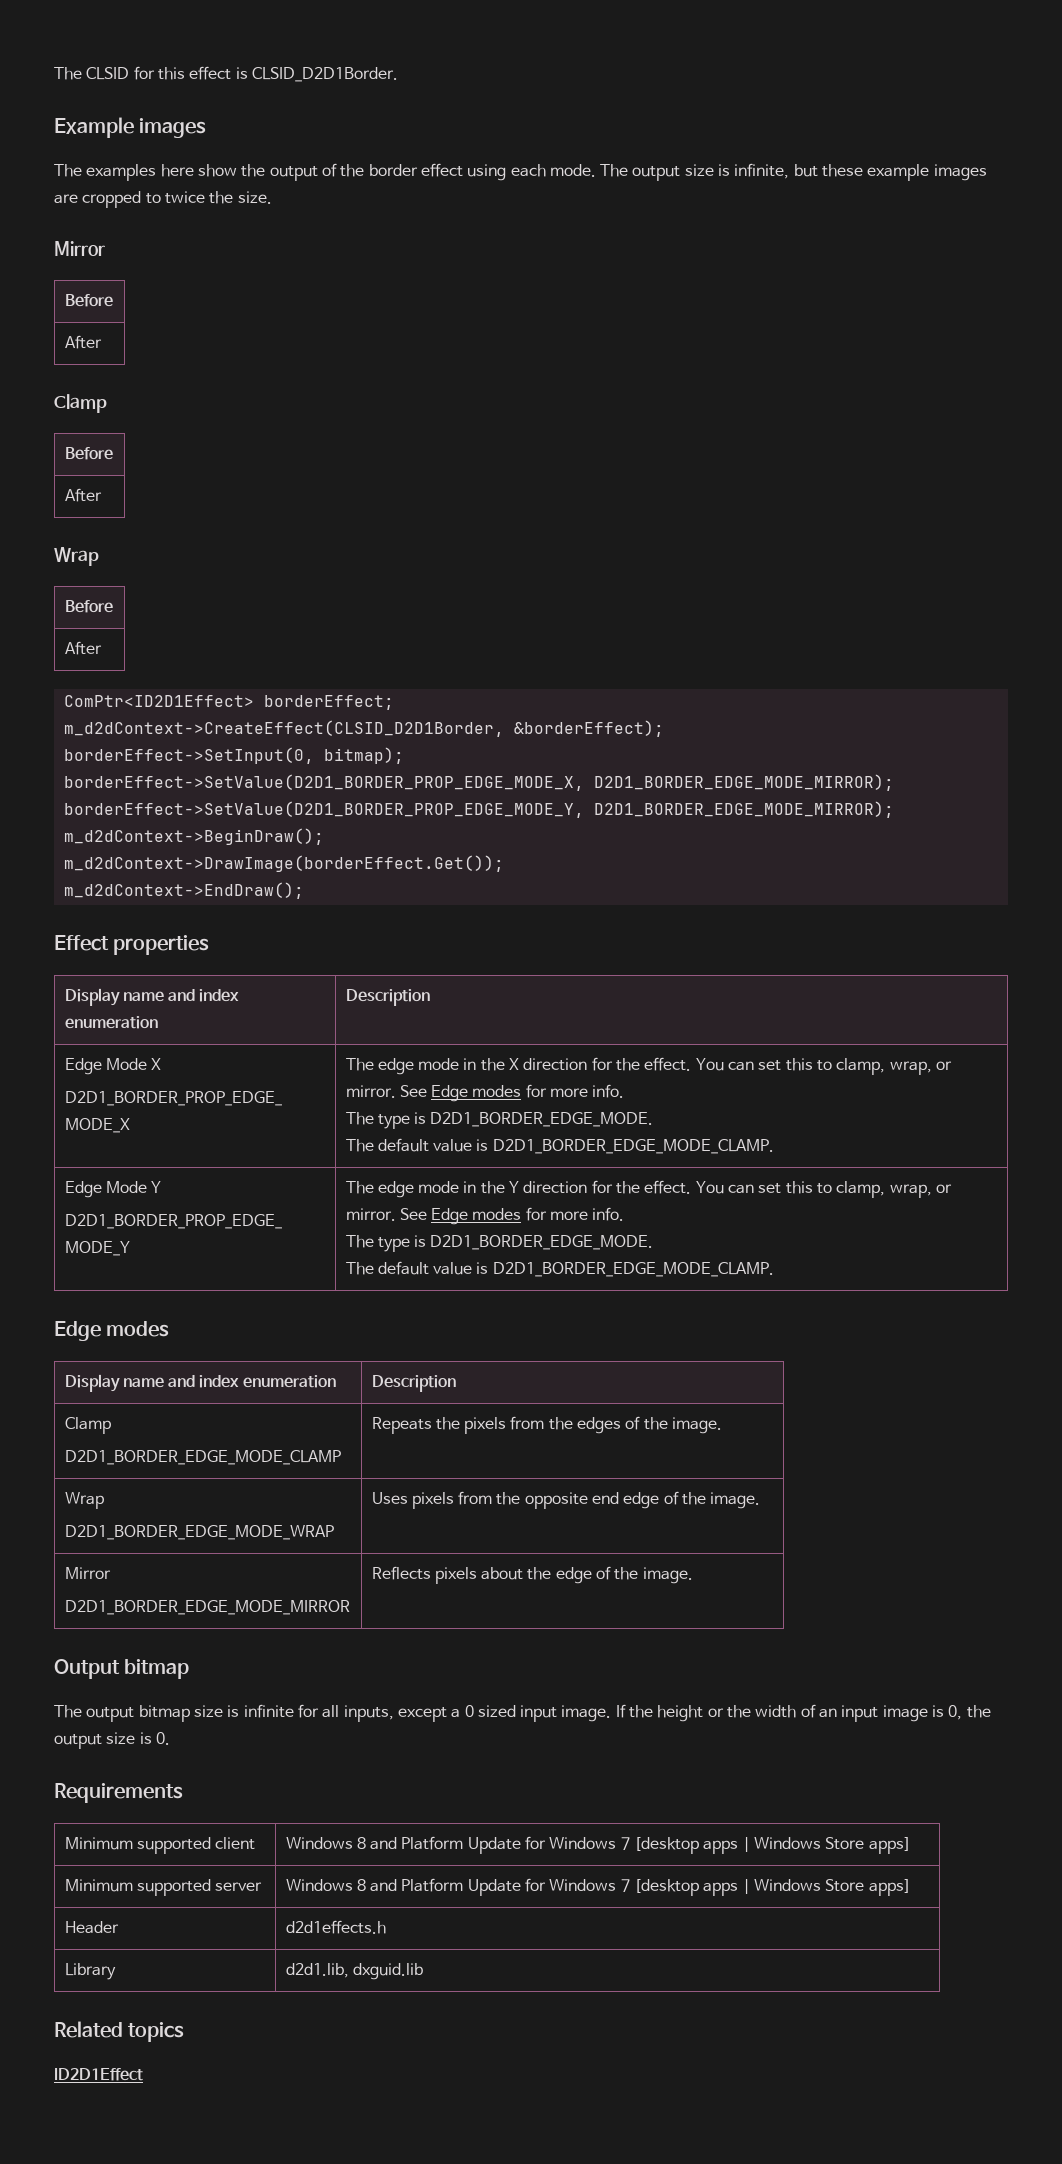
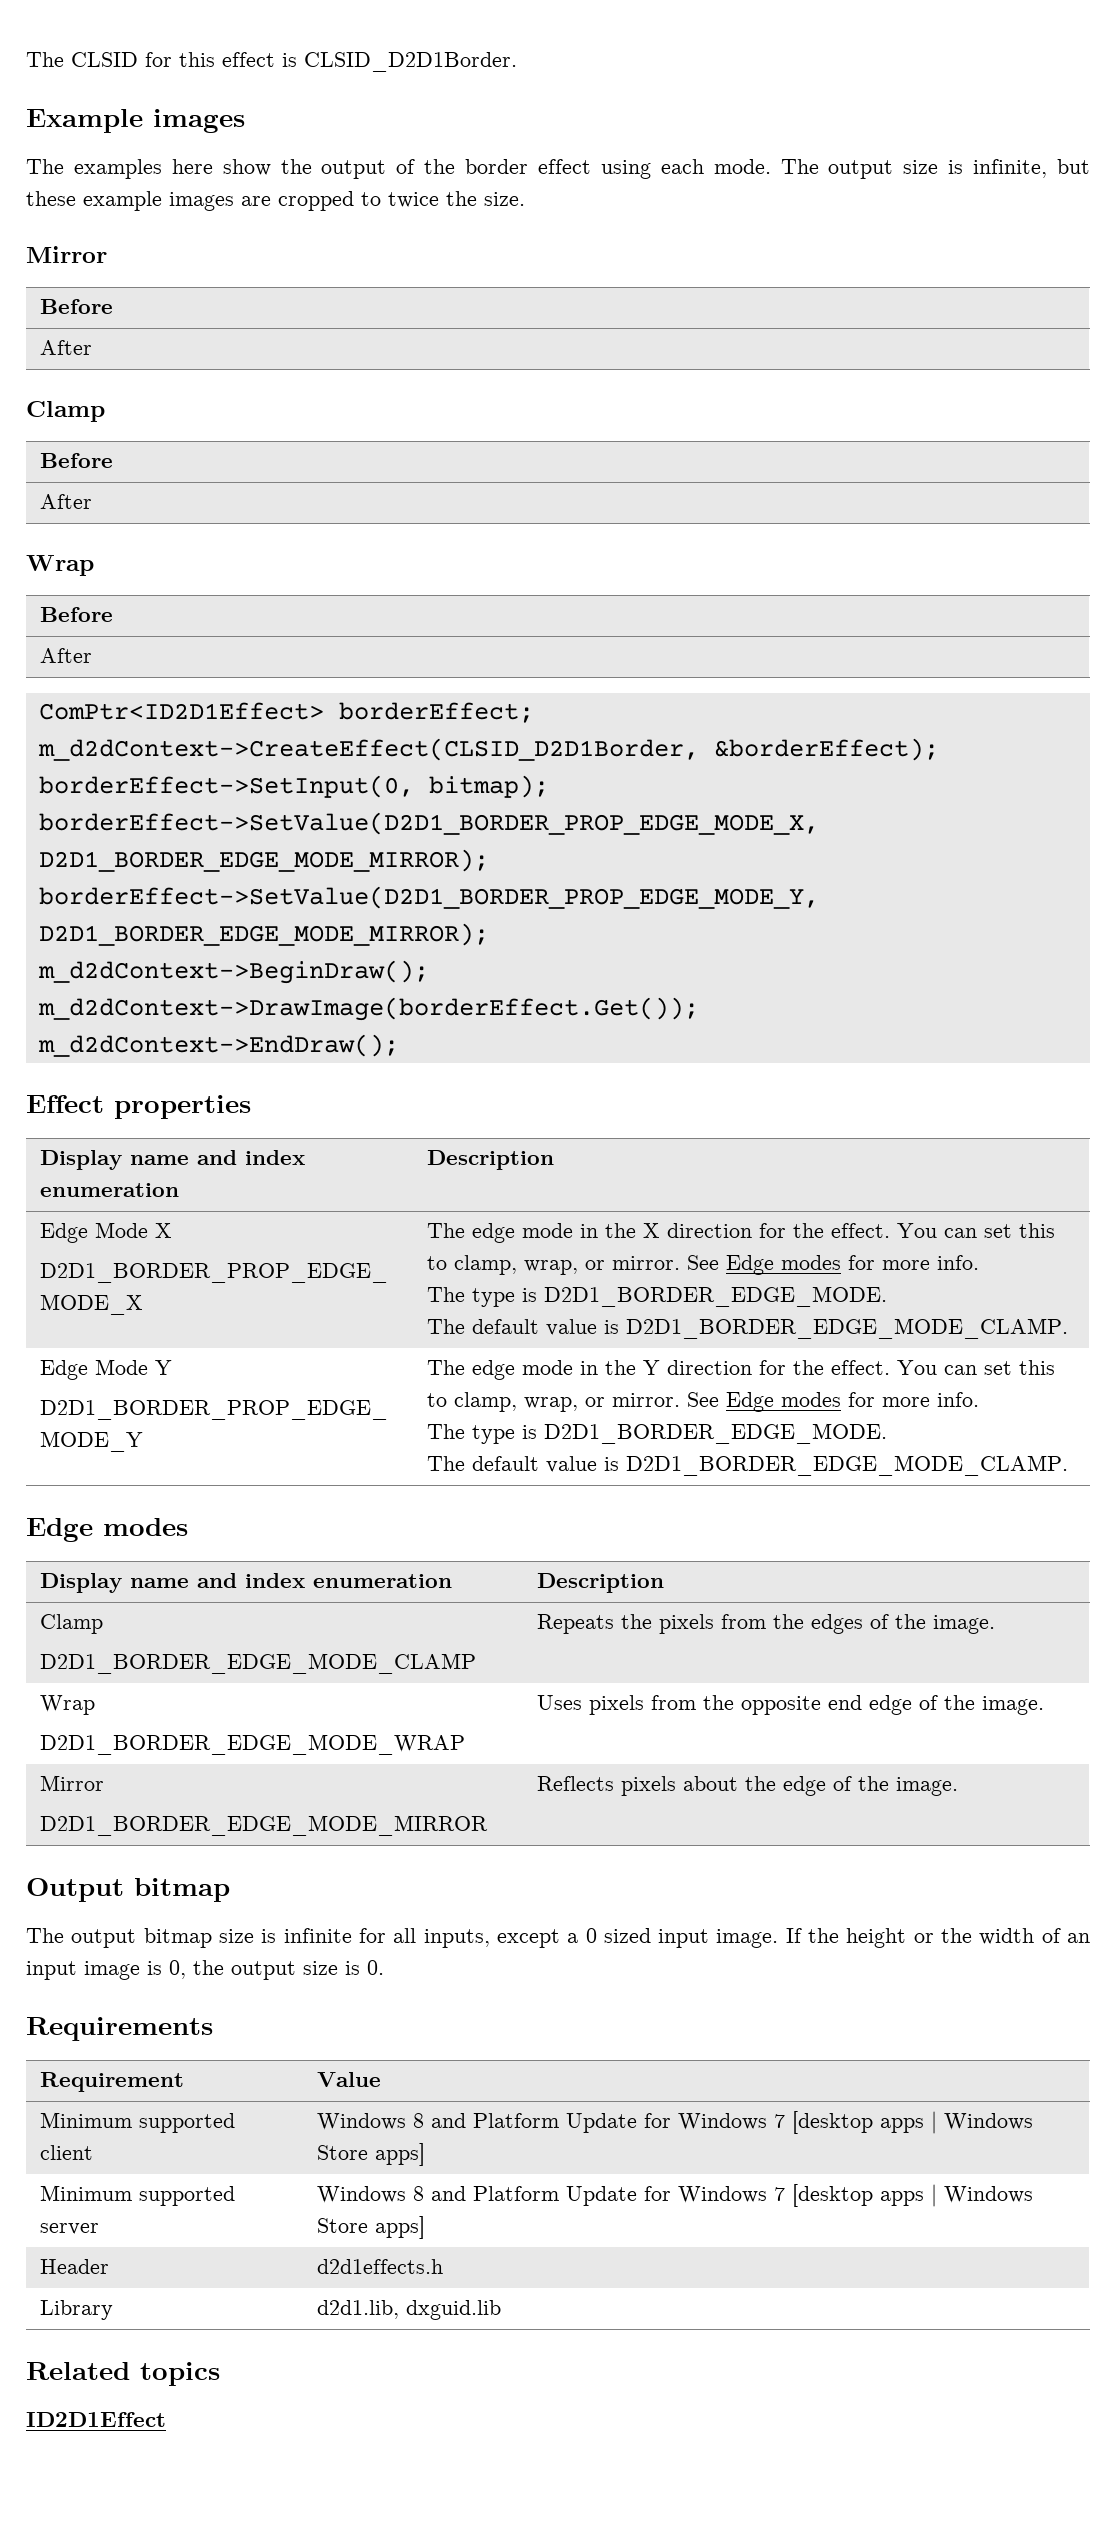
(183, 1793) none -> [40,2072,185,2092] [317,2072,382,2087] // Requirement | Value

